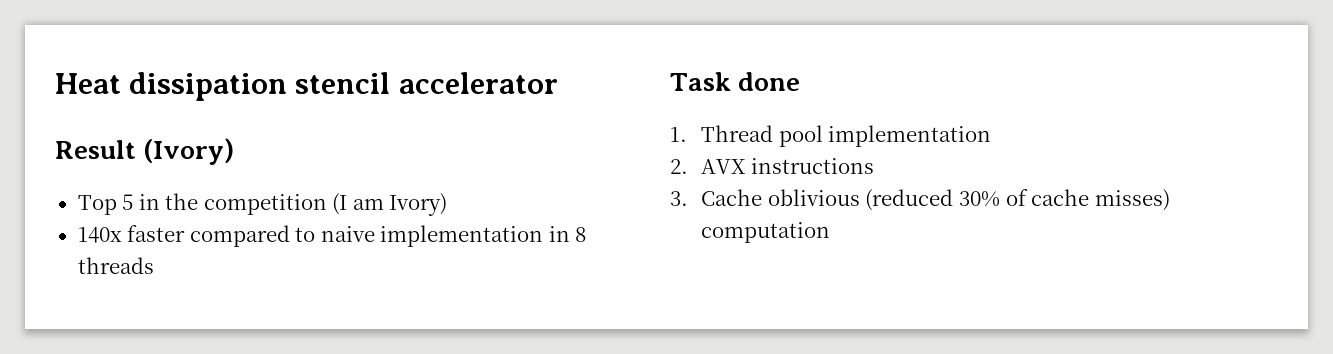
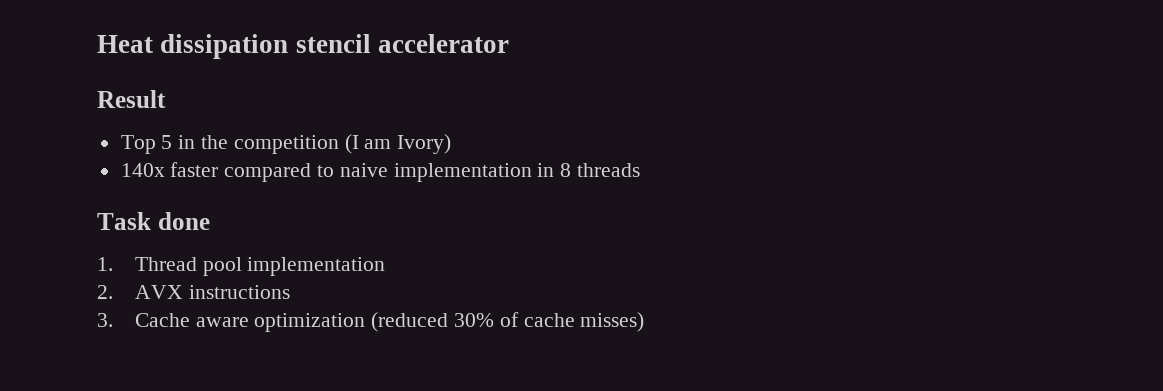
[143,138,235,165] (Ivory) -> (166, 99) none
[767,189,860,206] oblivious -> [195,313,366,332] aware optimization
[701,222,831,243] computation -> (645, 322) none

